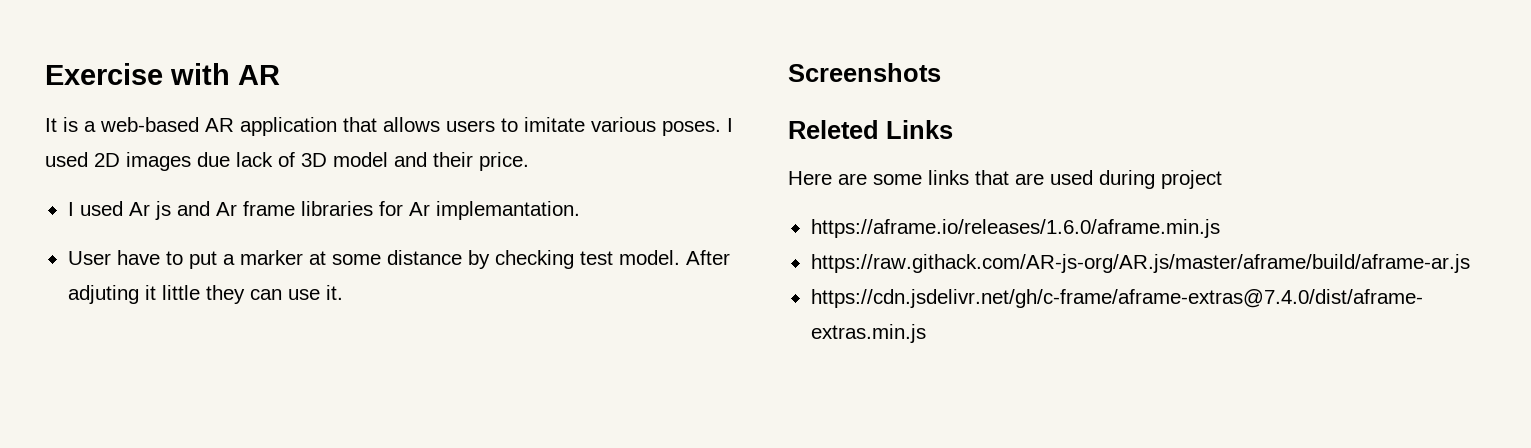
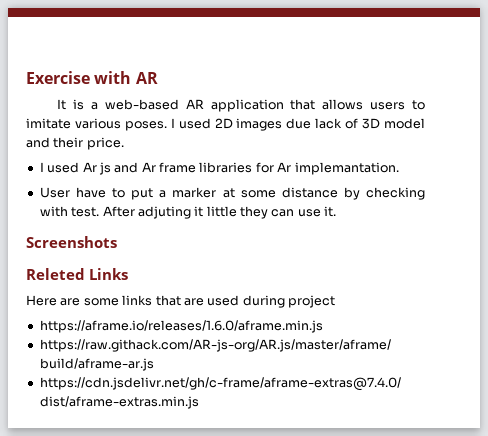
[579,250,680,265] test model. -> [39,206,100,217] with test.

